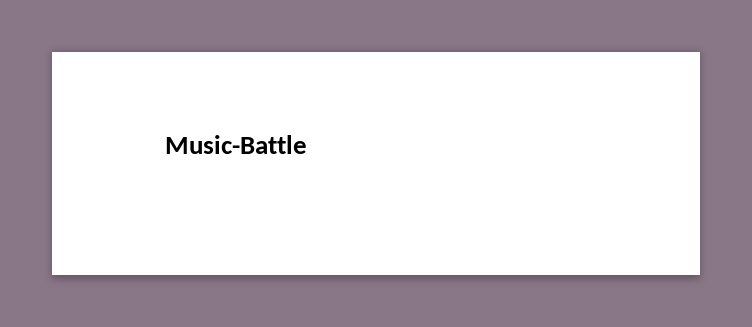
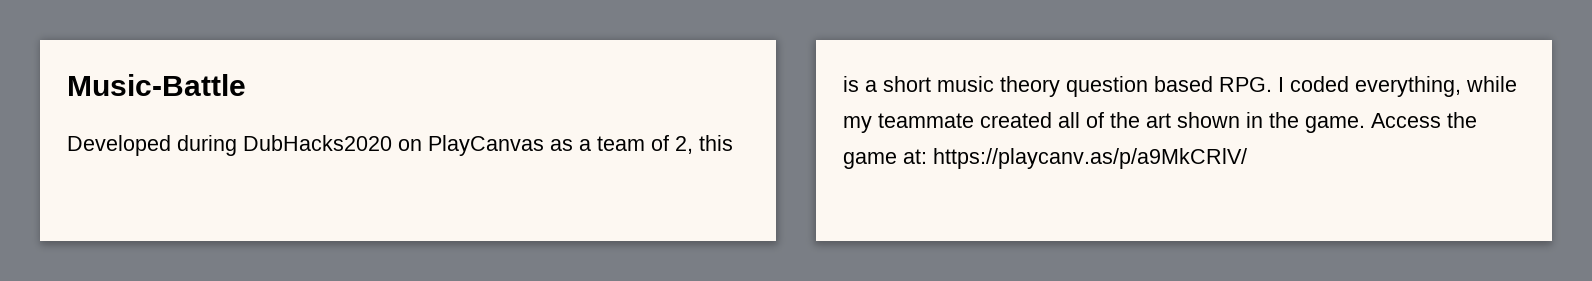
(307, 144) none -> [67,135,733,156] [843,76,1517,97] [843,112,1477,133] [843,148,1247,169] // Developed during DubHacks2020 on PlayCanvas as a team of 2, this is a short music theory question based RPG. I coded everything, while my teammate created all of the art shown in the game. Access the game at: https://playcanv.as/p/a9MkCRlV/

